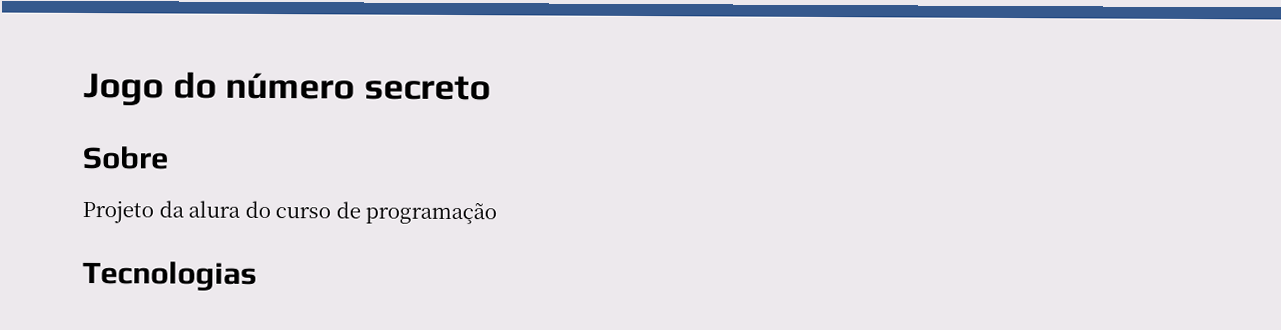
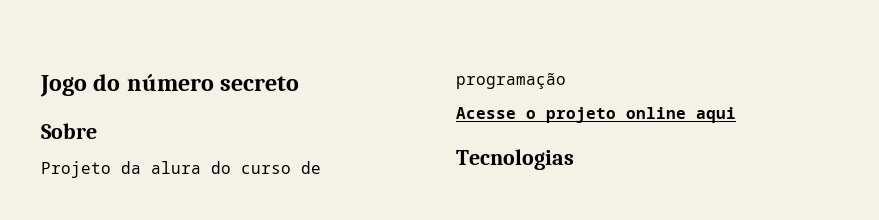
(498, 213) none -> [456,107,736,123] // Acesse o projeto online aqui

